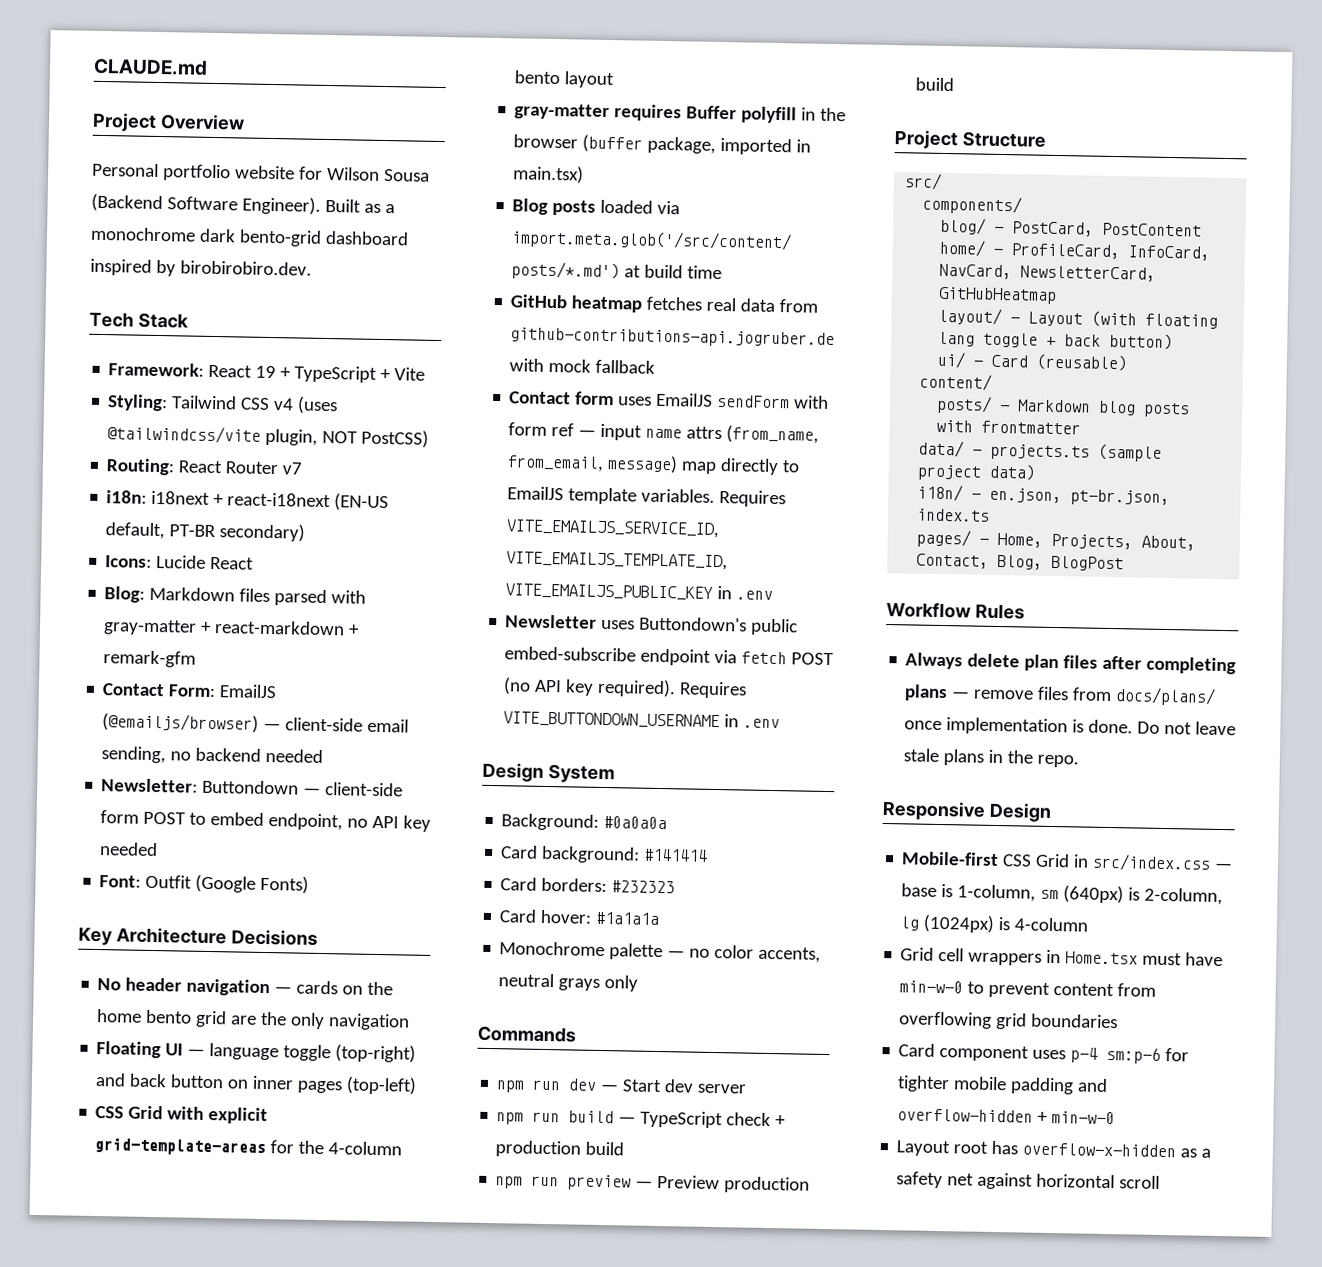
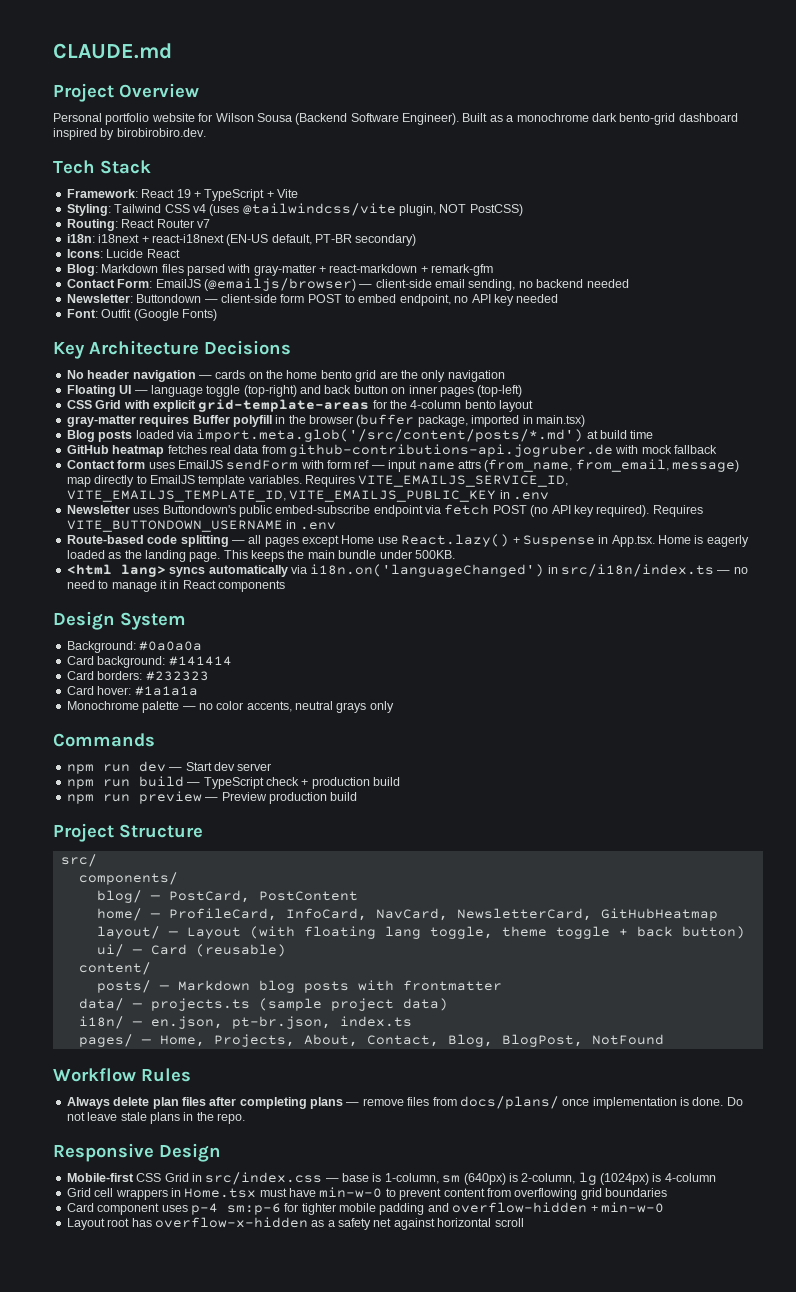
(781, 723) none -> [66,534,749,547] [66,550,455,562] [66,564,748,577] [66,580,285,592] // Route-based code splitting — all pages except Home use React.lazy() + Suspense in App.tsx. Home is eagerly loaded as the landing page. This keeps the main bundle under 500KB. // <html lang> syncs automatically via i18n.on('languageChanged') in src/i18n/index.ts — no need to manage it in React components
(976, 339) none -> [429,926,547,939] toggle, theme
[1051,555,1125,572] BlogPost -> [501,1034,664,1047] BlogPost, NotFound

